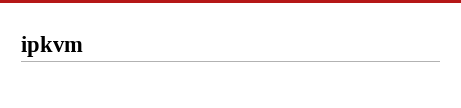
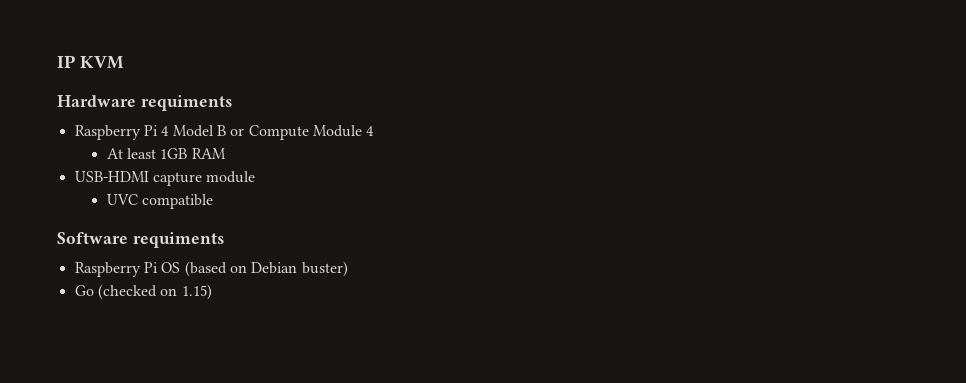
[21,36,83,57] ipkvm -> [57,55,124,69] [57,95,232,111] [74,125,375,140] [106,148,226,159] [74,171,256,186] [106,194,213,209] [57,232,224,248] [74,261,348,277] [74,284,212,300] IP KVM // Hardware requiments // Raspberry Pi 4 Model B or Compute Module 4 // At least 1GB RAM // USB-HDMI capture module // UVC compatible // Software requiments // Raspberry Pi OS (based on Debian buster) // Go (checked on 1.15)

